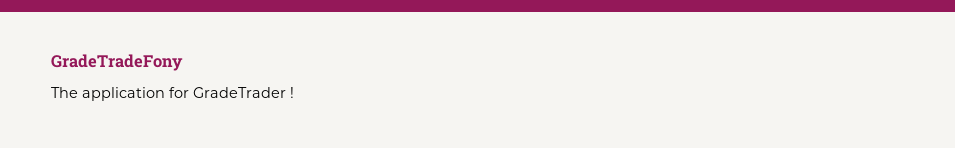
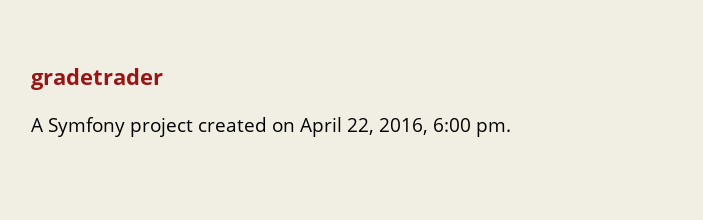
[51,54,183,71] [51,87,294,101] GradeTradeFony // The application for GradeTrader ! -> [31,68,163,90] [31,117,511,137] gradetrader // A Symfony project created on April 22, 2016, 6:00 pm.

